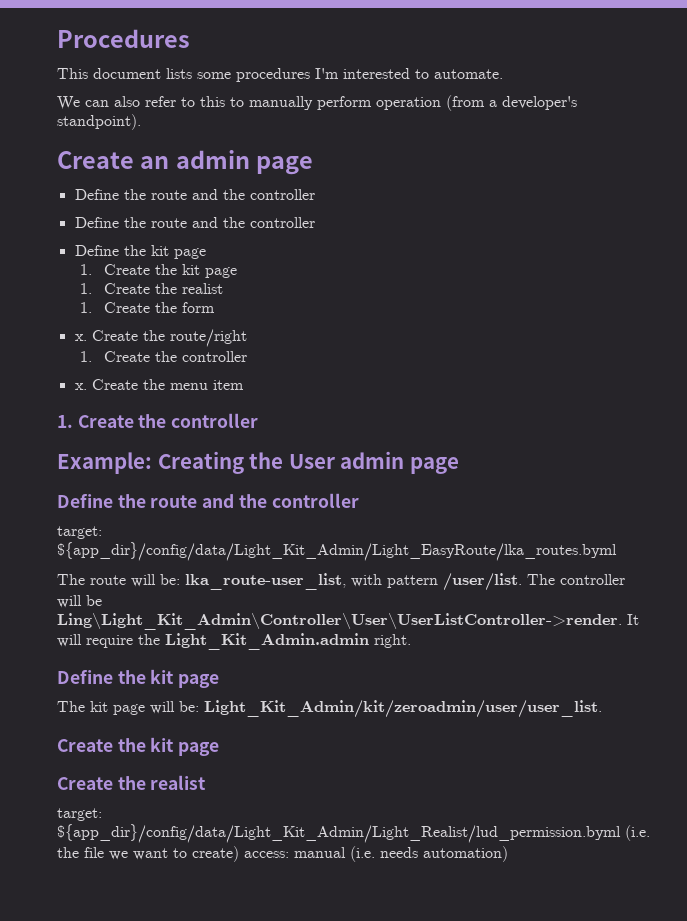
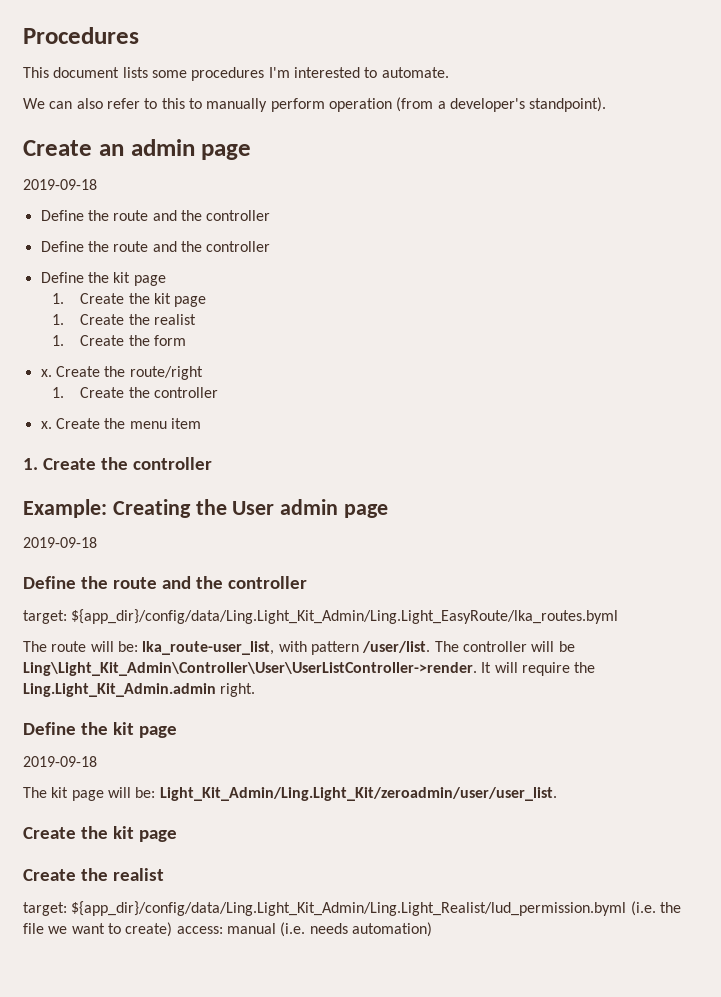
(314, 165) none -> [23,179,97,190] // 2019-09-18
(459, 465) none -> [23,537,97,548] // 2019-09-18
[57,542,617,561] ${app_dir}/config/data/Light_Kit_Admin/Light_EasyRoute/lka_routes.byml -> [71,609,619,624] ${app_dir}/config/data/Ling.Light_Kit_Admin/Ling.Light_EasyRoute/lka_routes.byml
[165,633,369,650] Light_Kit_Admin.admin -> [23,683,216,697] Ling.Light_Kit_Admin.admin
(220, 681) none -> [23,756,97,767] // 2019-09-18
[204,700,602,718] Light_Kit_Admin/kit/zeroadmin/user/user_list. -> [159,787,557,801] Light_Kit_Admin/Ling.Light_Kit/zeroadmin/user/user_list.
[57,824,621,843] ${app_dir}/config/data/Light_Kit_Admin/Light_Realist/lud_permission.byml -> [71,901,627,916] ${app_dir}/config/data/Ling.Light_Kit_Admin/Ling.Light_Realist/lud_permission.byml

